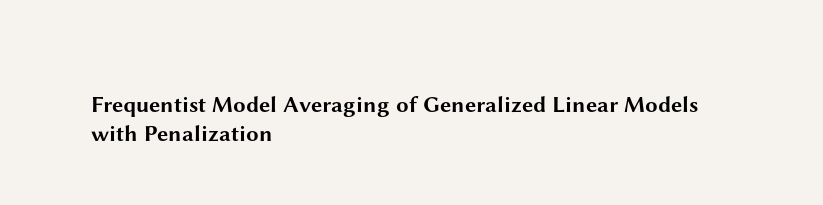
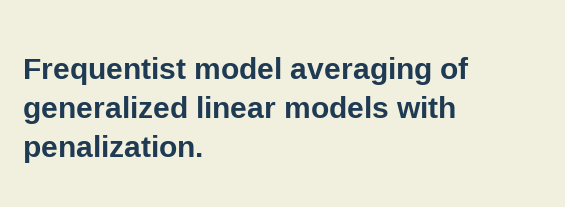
[212,96,699,117] [91,125,274,142] Model Averaging of Generalized Linear Models with Penalization -> [194,57,470,85] [23,96,457,124] [23,135,203,163] model averaging of generalized linear models with penalization.

